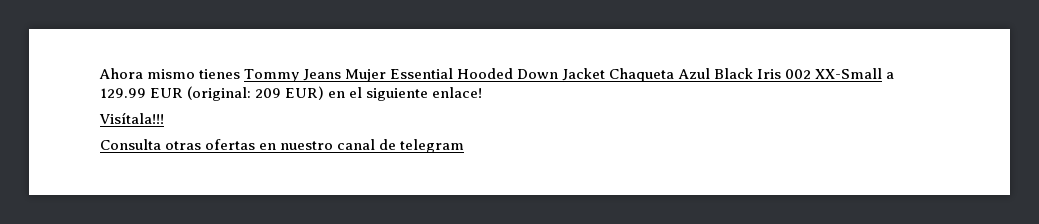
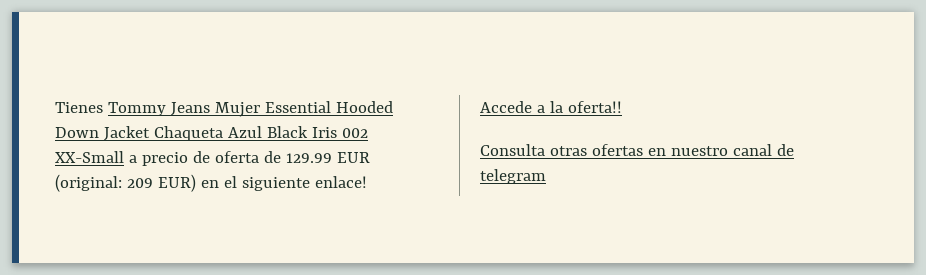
[99,68,241,79] Ahora mismo tienes -> [55,102,103,113] Tienes
(894, 75) none -> [141,151,281,166] precio de oferta de
[99,112,164,124] Visítala!!! -> [480,101,622,113] Accede a la oferta!!

